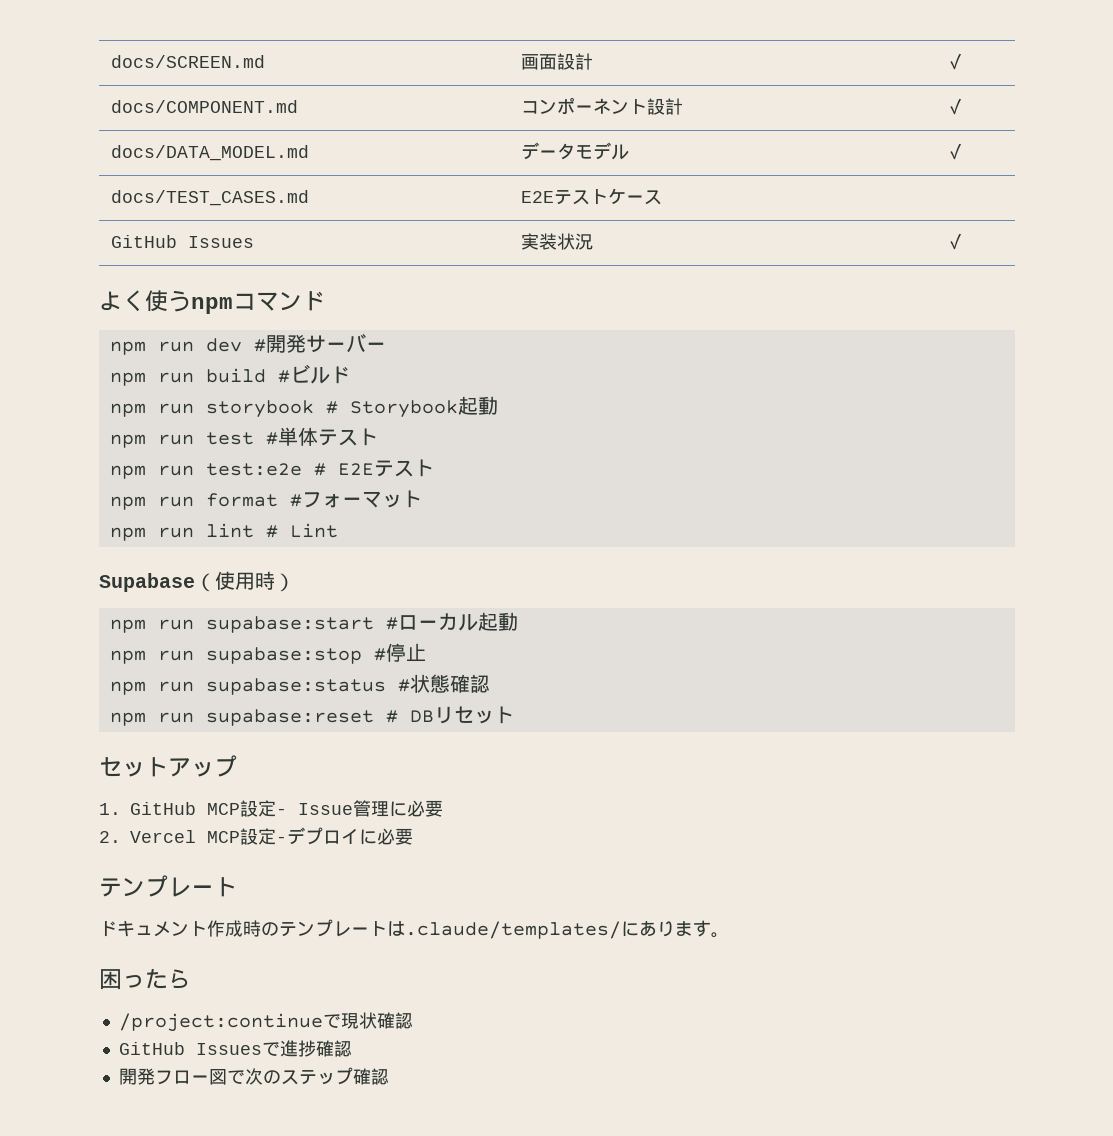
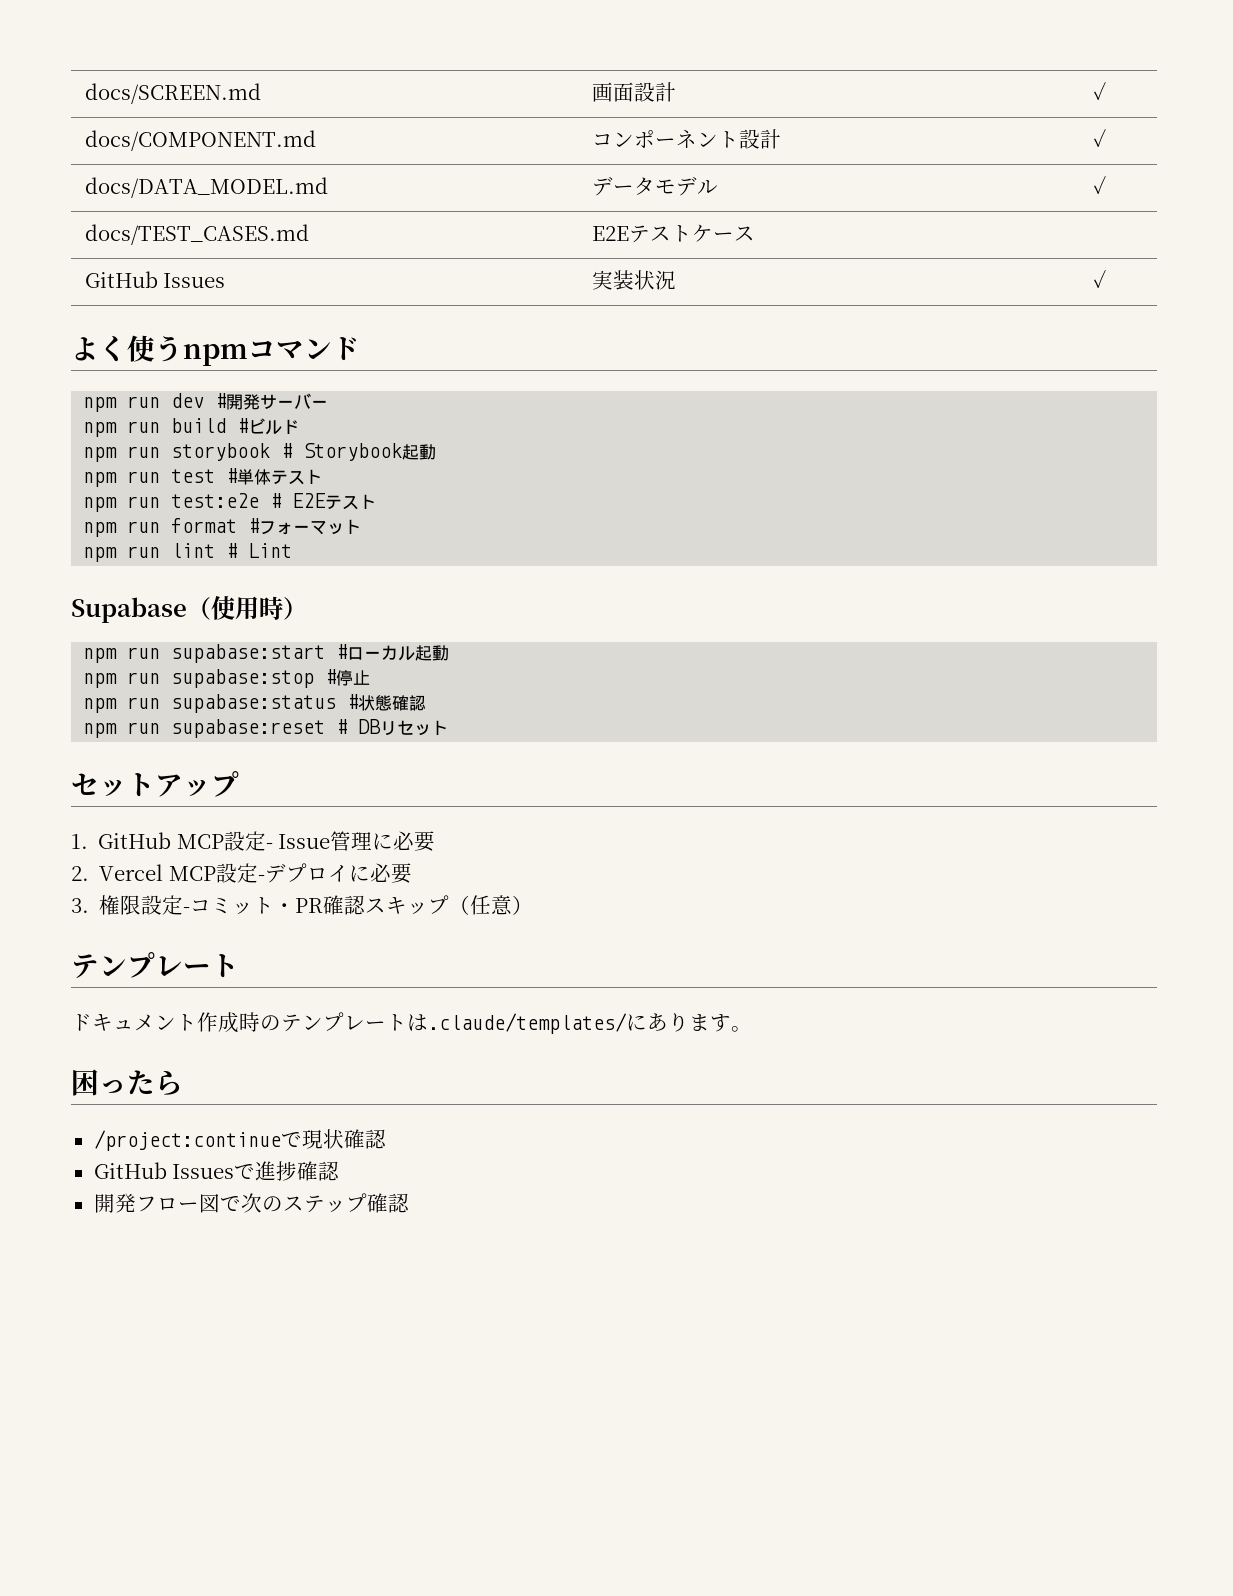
(413, 836) none -> [71,895,534,915] // 3.権限設定-コミット・PR確認スキップ（任意）

